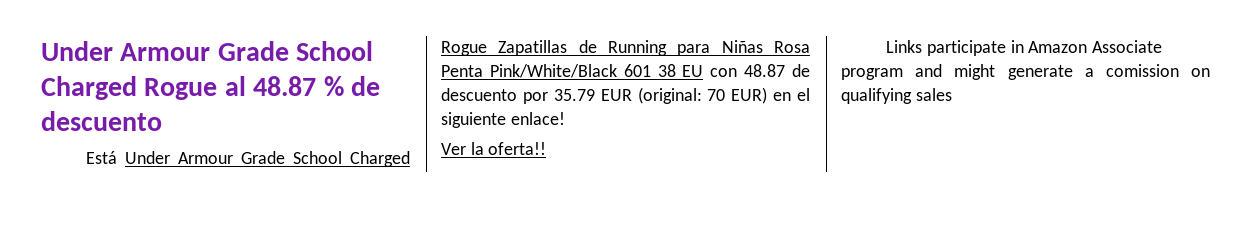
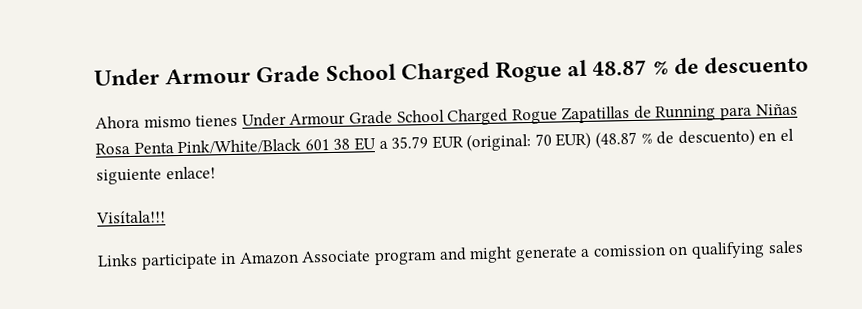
[86,151,118,164] Está -> [95,114,239,129] Ahora mismo tienes
[710,64,810,77] [441,88,548,104] con 48.87 de descuento por -> [378,140,388,150] a
(768, 95) none -> [595,128,755,149] (48.87 % de descuento)
[441,142,547,155] Ver la oferta!! -> [96,210,166,224] Visítala!!!

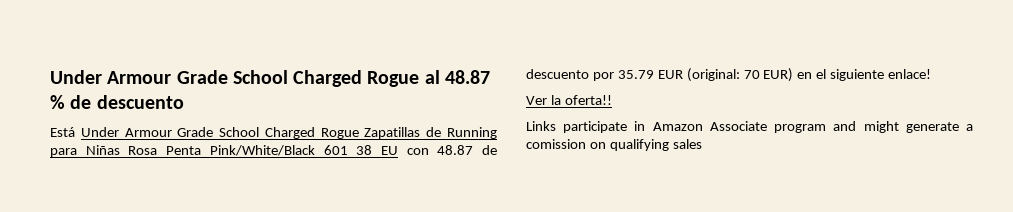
[95,114,239,129] Ahora mismo tienes -> [50,127,75,137] Está
[378,140,388,150] a -> [406,145,497,155] [526,69,614,81] con 48.87 de descuento por
[595,128,755,149] (48.87 % de descuento) -> (794, 75) none
[96,210,166,224] Visítala!!! -> [526,95,612,105] Ver la oferta!!

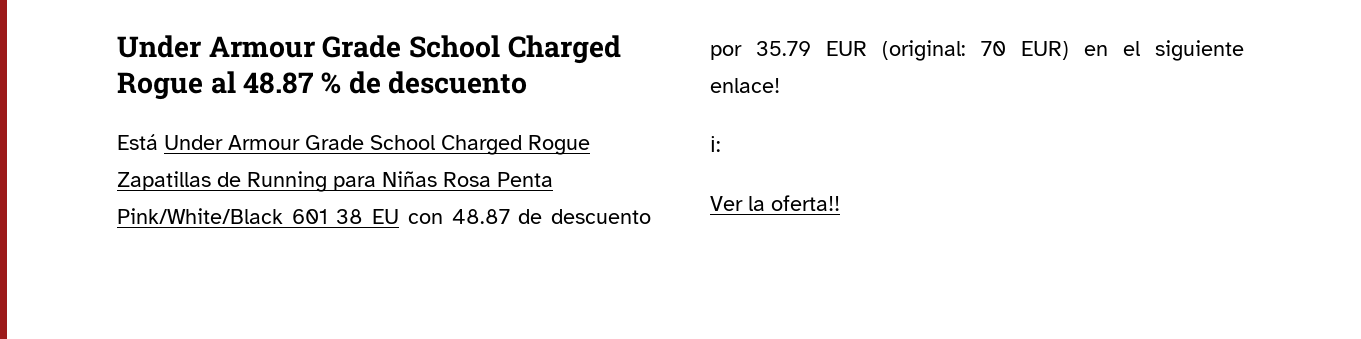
(932, 74) none -> [710,136,721,152] // ℹ:
[526,121,973,133] [526,139,702,151] // Links participate in Amazon Associate program and might generate a comission on qualifying sales -> (840, 203) none

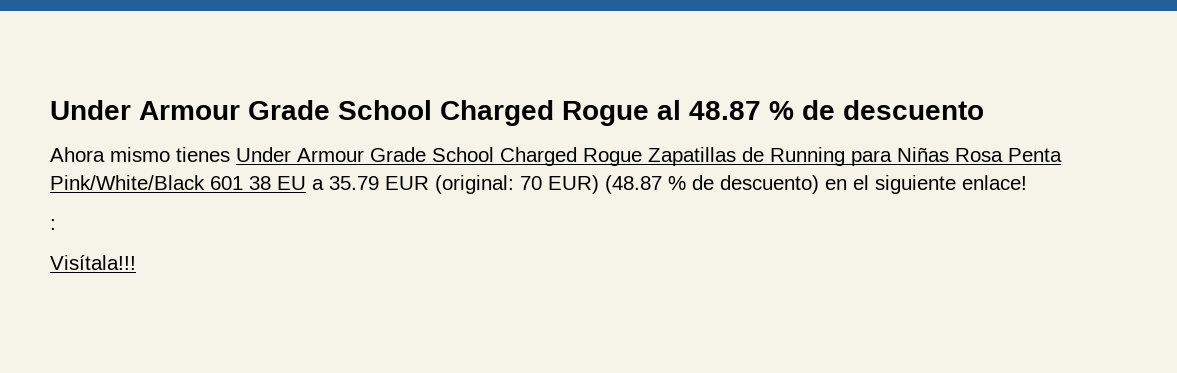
[117,134,158,150] Está -> [50,147,230,162] Ahora mismo tienes
[407,209,651,224] [710,45,742,60] con 48.87 de descuento por -> [312,179,324,190] a
(1069, 50) none -> [605,175,819,194] (48.87 % de descuento)
[710,136,721,152] [710,195,840,211] ℹ: // Ver la oferta!! -> [50,219,56,230] [50,255,136,270] : // Visítala!!!

